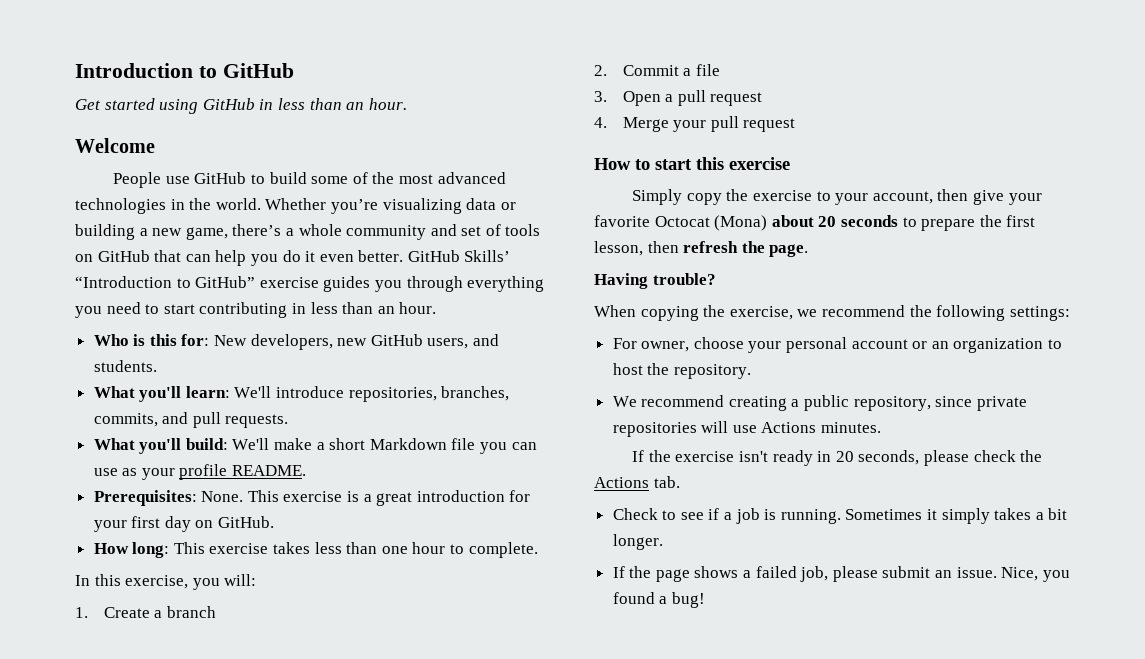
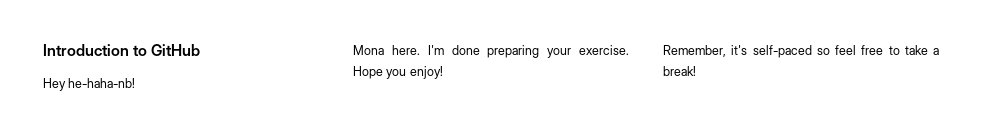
[75,98,407,114] [75,138,155,153] [113,172,506,188] [75,198,516,214] [75,224,541,240] [75,250,511,266] [75,276,545,292] [75,302,437,318] [93,334,500,350] [93,360,157,372] [93,386,510,402] [93,412,289,428] [93,438,537,454] [93,464,307,480] [93,490,531,506] [93,516,275,532] [93,542,538,558] [75,574,257,590] [75,606,216,618] [594,64,720,76] [594,90,763,106] [594,116,796,132] [594,157,790,170] [632,189,1042,205] [594,215,1036,231] [594,241,809,257] [594,273,716,289] [594,305,1070,321] [612,337,1063,353] [612,363,751,379] [612,395,1027,411] [612,421,882,437] [632,450,1043,466] [594,476,680,488] [612,508,1068,524] [612,534,663,550] [612,566,1070,582] [612,592,705,608] Get started using GitHub in less than an hour. // Welcome // People use GitHub to build some of the most advanced technologies in the world. Whether you’re visualizing data or building a new game, there’s a whole community and set of tools on GitHub that can help you do it even better. GitHub Skills’ “Introduction to GitHub” exercise guides you through everything you need to start contributing in less than an hour. // Who is this for: New developers, new GitHub users, and students. // What you'll learn: We'll introduce repositories, branches, commits, and pull requests. // What you'll build: We'll make a short Markdown file you can use as your profile README. // Prerequisites: None. This exercise is a great introduction for your first day on GitHub. // How long: This exercise takes less than one hour to complete. // In this exercise, you will: // 1. Create a branch // 2. Commit a file // 3. Open a pull request // 4. Merge your pull request // How to start this exercise // Simply copy the exercise to your account, then give your favorite Octocat (Mona) about 20 seconds to prepare the first lesson, then refresh the page. // Having trouble? // When copying the exercise, we recommend the following settings: // For owner, choose your personal account or an organization to host the repository. // We recommend creating a public repository, since private repositories will use Actions minutes. // If the exercise isn't ready in 20 seconds, please check the Actions tab. // Check to see if a job is running. Sometimes it simply takes a bit longer. // If the page shows a failed job, please submit an issue. Nice, you found a bug! -> [43,78,136,91] [353,45,629,58] [353,66,443,79] [663,45,939,58] [663,66,696,76] Hey he-haha-nb! // Mona here. I'm done preparing your exercise. Hope you enjoy! // Remember, it's self-paced so feel free to take a break!

